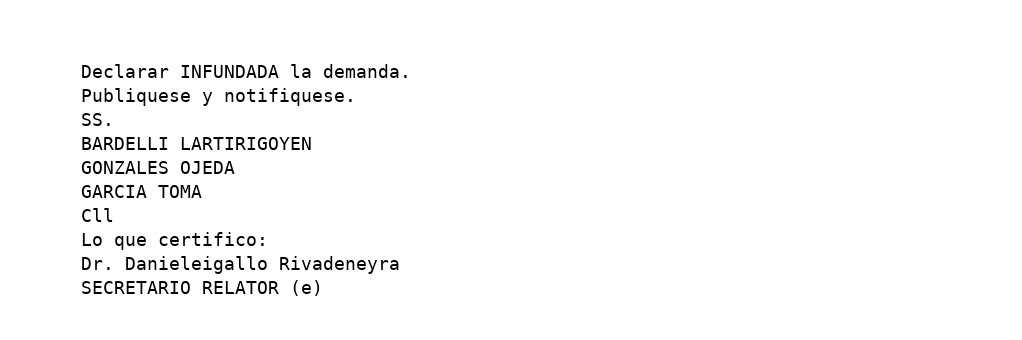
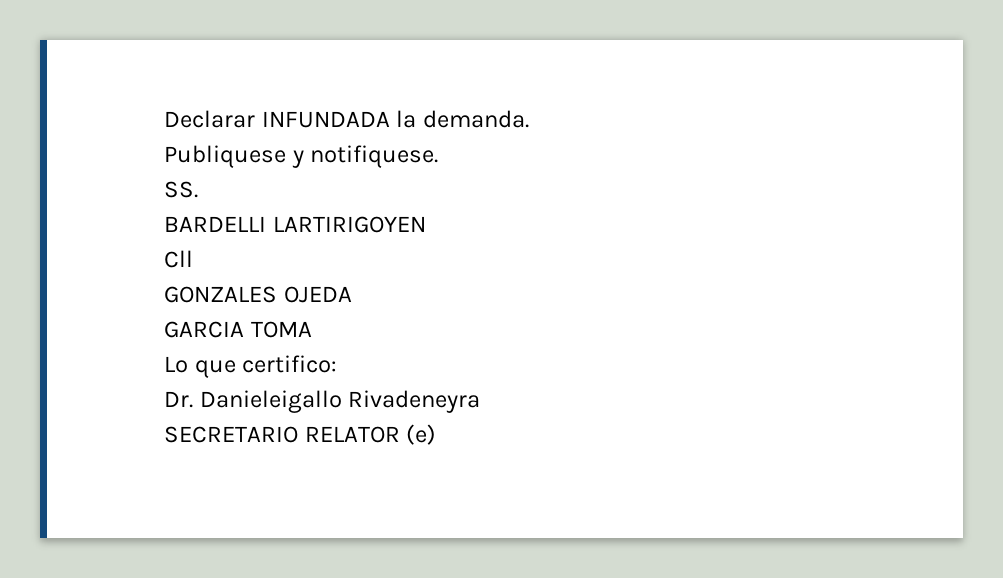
(312, 143) none -> [164,250,194,268] // Cll
[80,208,114,222] // Cll -> (312, 329) none

